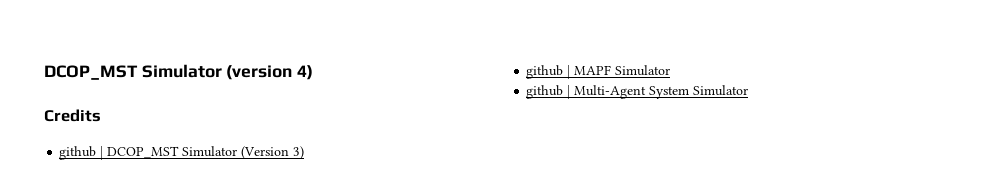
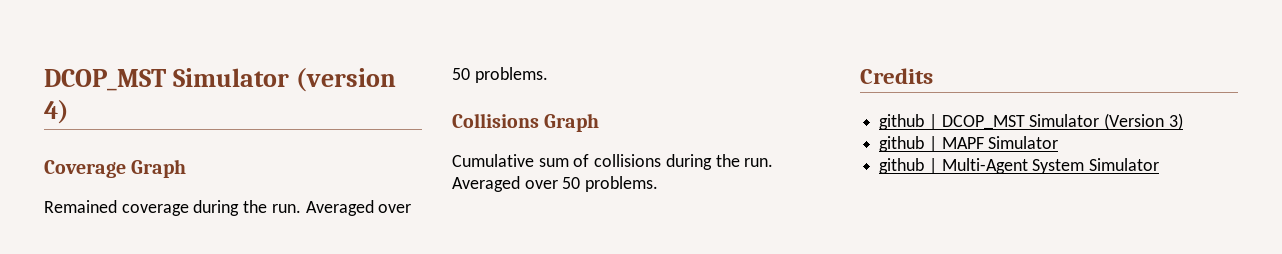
(314, 72) none -> [44,159,187,178] [44,200,412,216] [452,67,548,83] [452,113,600,132] [452,154,774,170] [452,176,659,192] // Coverage Graph // Remained coverage during the run. Averaged over 50 problems. // Collisions Graph // Cumulative sum of collisions during the run. Averaged over 50 problems.

